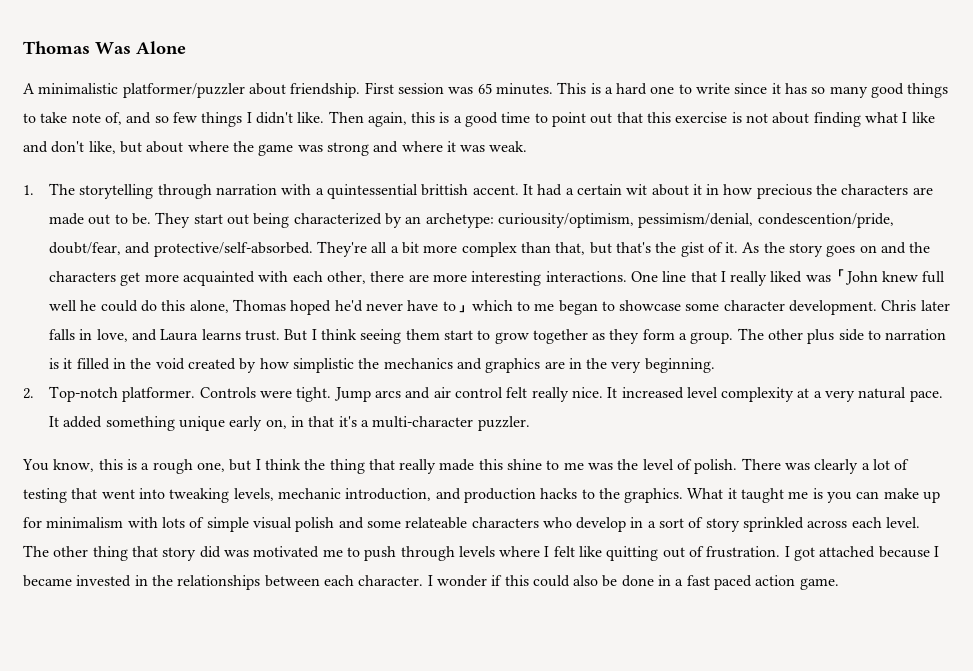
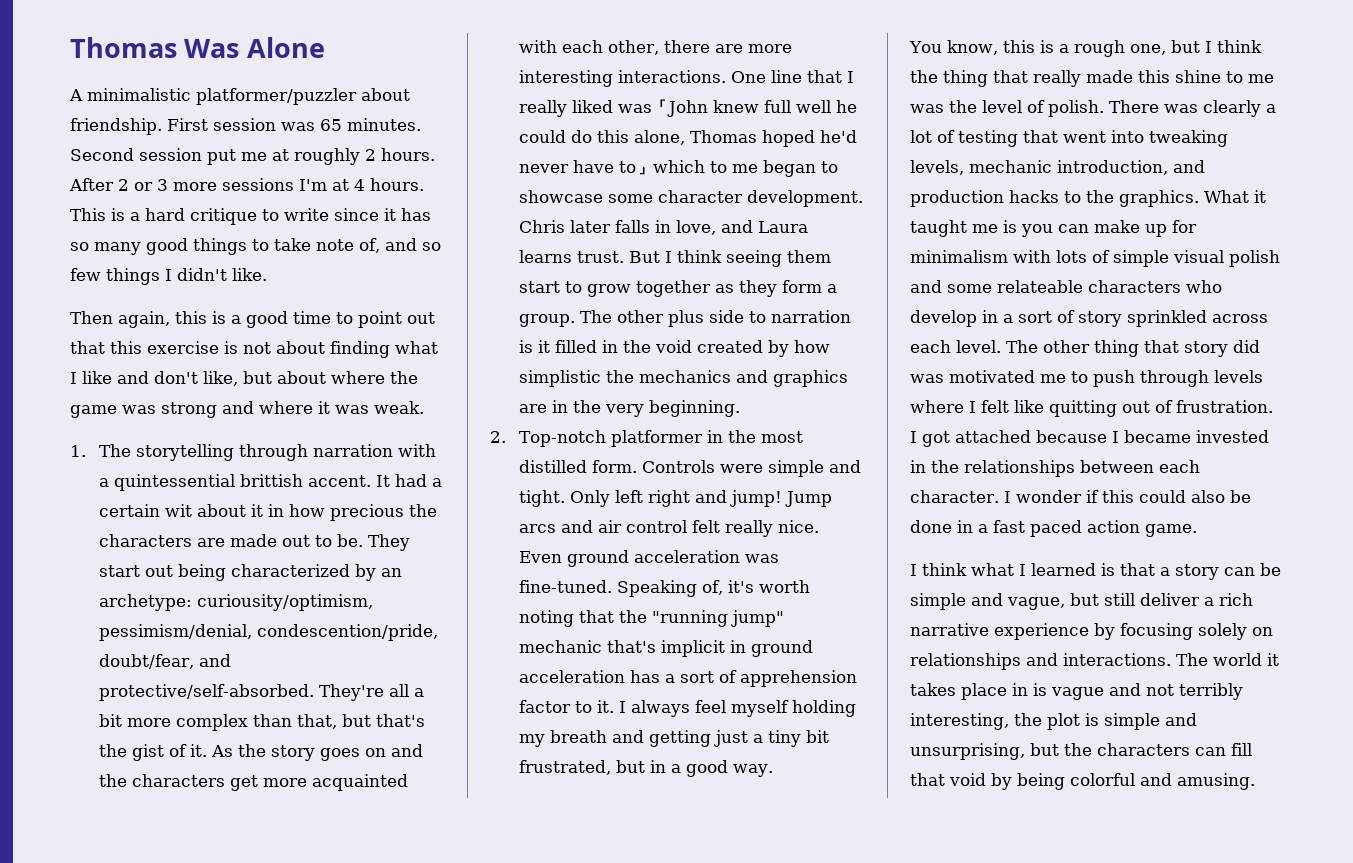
(553, 89) none -> [70,148,435,165] [69,178,424,191] Second session put me at roughly 2 hours. After 2 or 3 more sessions I'm at 4 hours.
[650,86,675,94] one -> [190,208,257,225] critique
(325, 117) none -> (267, 274) //
[122,387,332,402] platformer. Controls were tight. -> [610,430,803,447] [518,460,861,477] [518,490,782,507] platformer in the most distilled form. Controls were simple and tight. Only left right and jump!
[607,387,943,402] [49,416,530,431] It increased level complexity at a very natural pace. It added something unique early on, in that it's a multi-character puzzler. -> [518,550,779,567] [518,580,810,597] [518,610,784,627] [518,640,813,657] [518,670,857,687] [518,700,856,717] [518,730,829,747] [518,760,773,777] Even ground acceleration was fine-tuned. Speaking of, it's worth noting that the "running jump" mechanic that's implicit in ground acceleration has a sort of apprehension factor to it. I always feel myself holding my breath and getting just a tiny bit frustrated, but in a good way.
(839, 584) none -> [910,563,1281,580] [910,593,1253,610] [910,623,1273,640] [910,653,1279,670] [910,683,1243,700] [910,713,1197,730] [910,743,1252,760] [910,773,1255,790] // I think what I learned is that a story can be simple and vague, but still deliver a rich narrative experience by focusing solely on relationships and interactions. The world it takes place in is vague and not terribly interesting, the plot is simple and unsurprising, but the characters can fill that void by being colorful and amusing.

